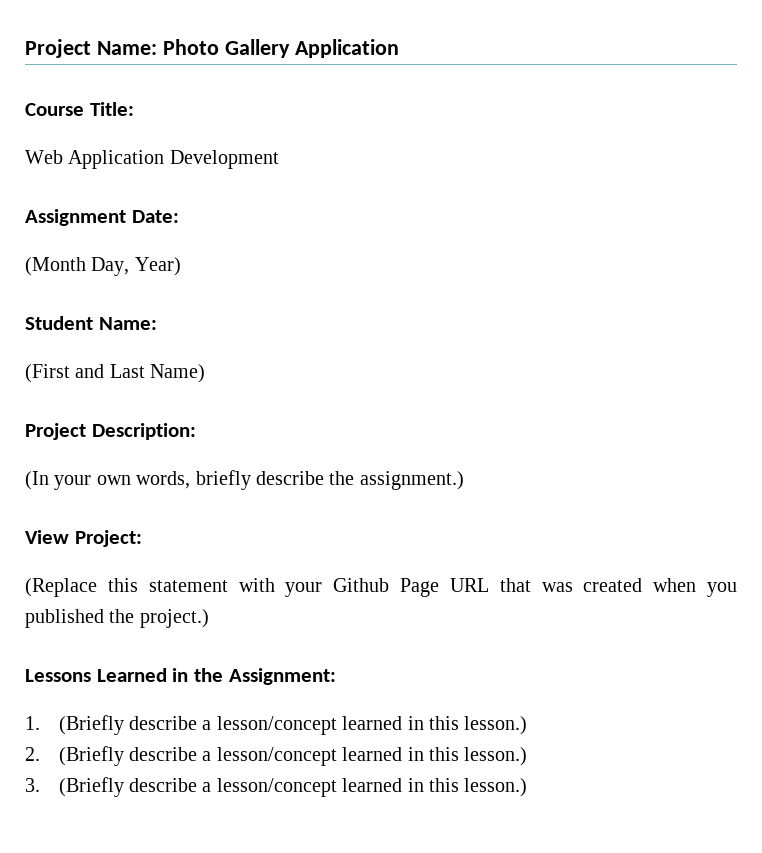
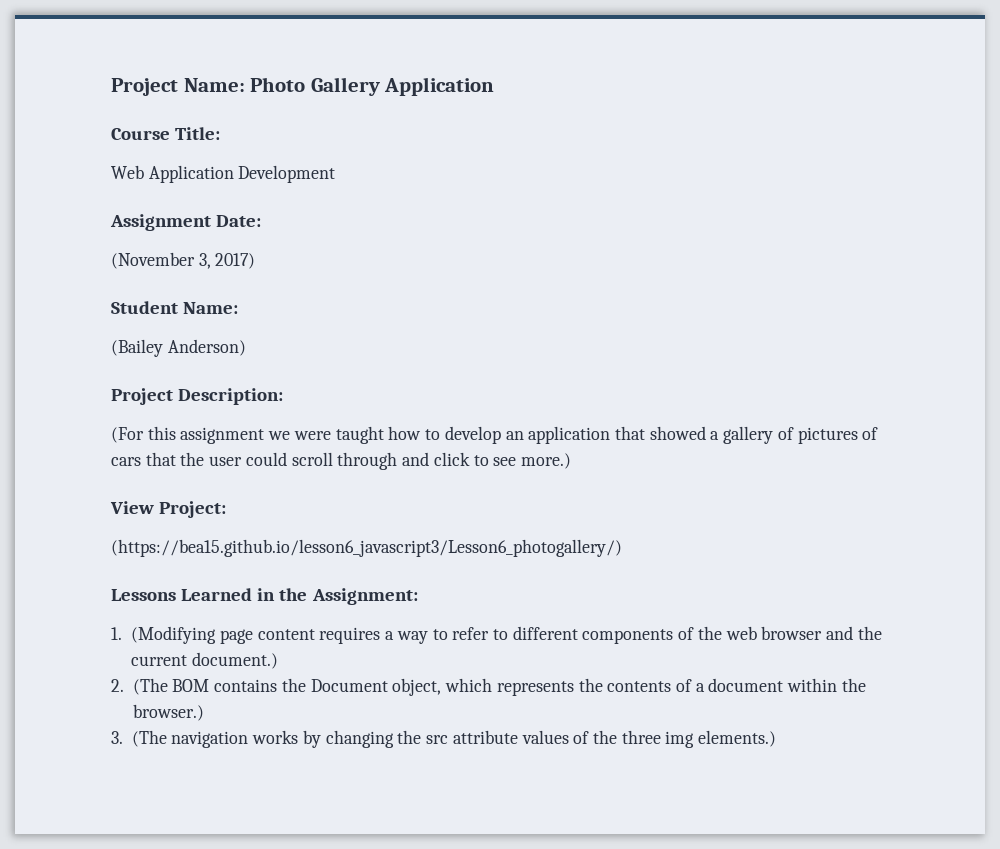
[25,257,181,276] (Month Day, Year) -> [111,252,256,269] (November 3, 2017)
[25,364,206,383] [25,423,196,440] [25,470,464,490] [25,530,142,547] [25,578,738,597] [25,609,209,628] (First and Last Name) // Project Description: // (In your own words, briefly describe the assignment.) // View Project: // (Replace this statement with your Github Page URL that was created when you published the project.) -> [111,339,246,357] [111,388,284,405] [111,426,879,444] [111,452,571,470] [110,501,227,518] [111,539,622,557] (Bailey Anderson) // Project Description: // (For this assignment we were taught how to develop an application that showed a gallery of pictures of cars that the user could scroll through and click to see more.) // View Project: // (https://bea15.github.io/lesson6_javascript3/Lesson6_photogallery/)
[58,715,528,735] [25,746,528,766] [25,777,528,797] (Briefly describe a lesson/concept learned in this lesson.) // 2. (Briefly describe a lesson/concept learned in this lesson.) // 3. (Briefly describe a lesson/concept learned in this lesson.) -> [131,626,882,644] [131,652,278,669] [111,678,866,696] [132,704,204,721] [111,730,777,748] (Modifying page content requires a way to refer to different components of the web browser and the current document.) // 2. (The BOM contains the Document object, which represents the contents of a document within the browser.) // 3. (The navigation works by changing the src attribute values of the three img elements.)

